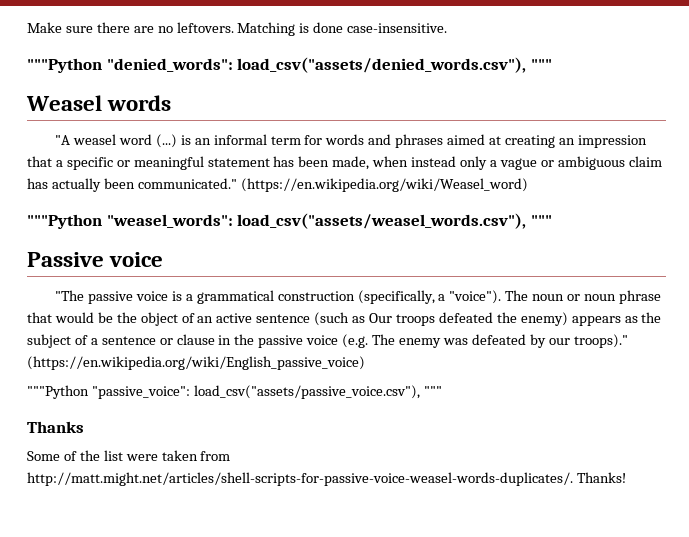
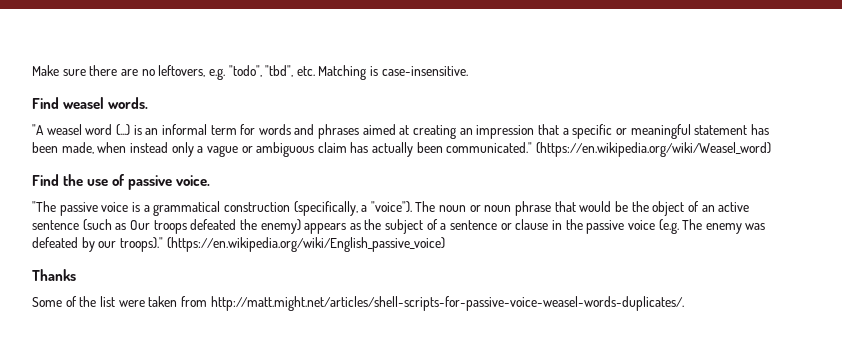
[176,22,234,33] leftovers. -> [158,65,315,80] leftovers, e.g. "todo", "tbd", etc.
[313,22,344,33] done -> (379, 71) none
[27,57,552,73] [26,95,172,111] """Python "denied_words": load_csv("assets/denied_words.csv"), """ // Weasel words -> [32,97,149,109] Find weasel words.
[27,213,552,229] [27,252,164,267] """Python "weasel_words": load_csv("assets/weasel_words.csv"), """ // Passive voice -> [32,174,211,190] Find the use of passive voice.
[27,385,442,399] // """Python "passive_voice": load_csv("assets/passive_voice.csv"), """ -> (445, 244) none
[576,472,626,483] Thanks! -> (685, 303) none

